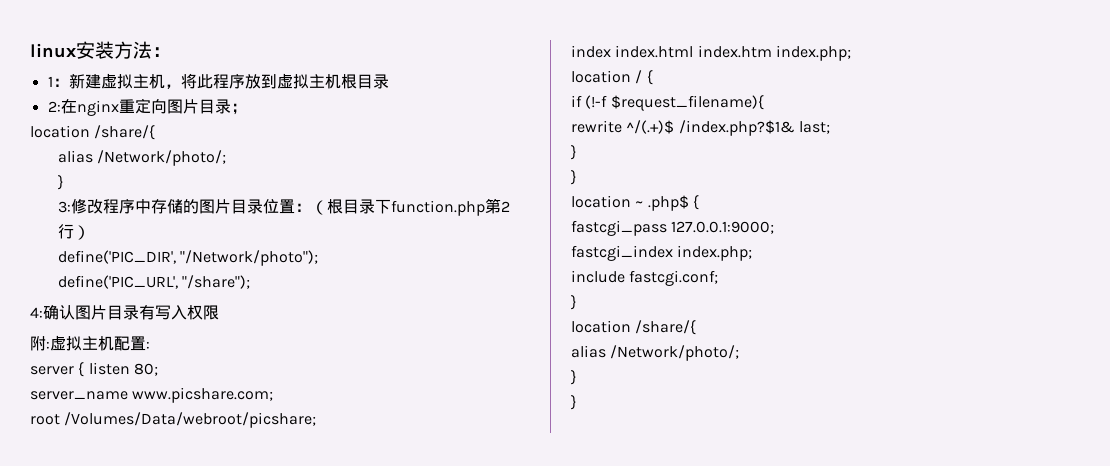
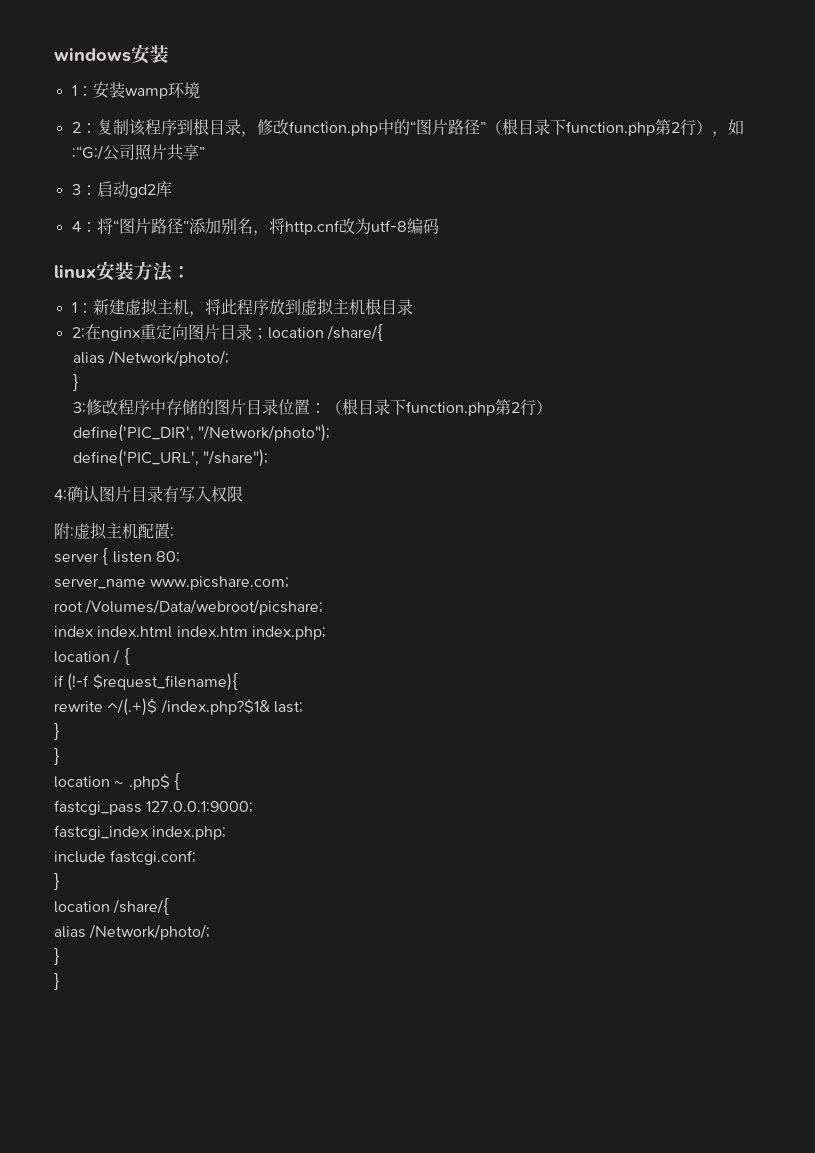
(30, 50) none -> [54,44,169,64] [71,82,200,99] [71,118,744,137] [71,144,205,161] [71,181,172,198] [71,218,439,236] windows安装 // 1：安装wamp环境 // 2：复制该程序到根目录，修改function.php中的“图片路径”（根目录下function.php第2行），如:“G:/公司照片共享” // 3：启动gd2库 // 4：将“图片路径”添加别名，将http.cnf改为utf-8编码 //
(247, 109) // -> (268, 334) none

